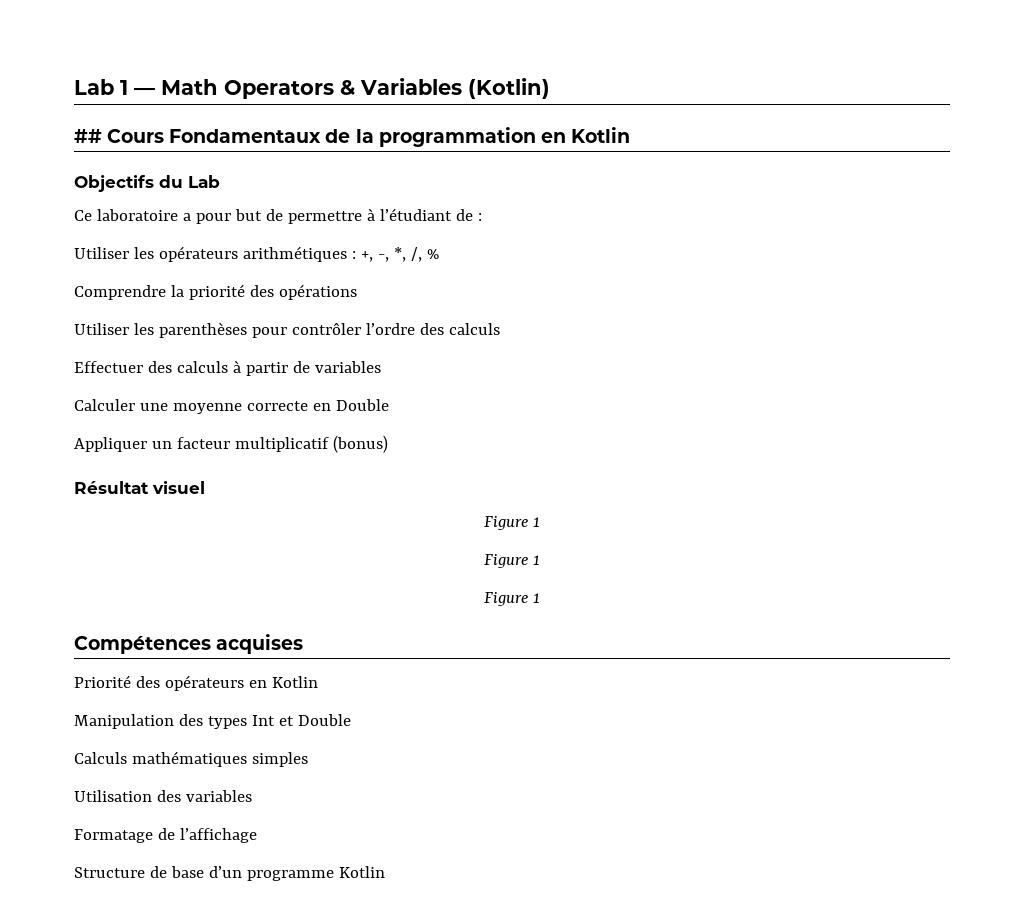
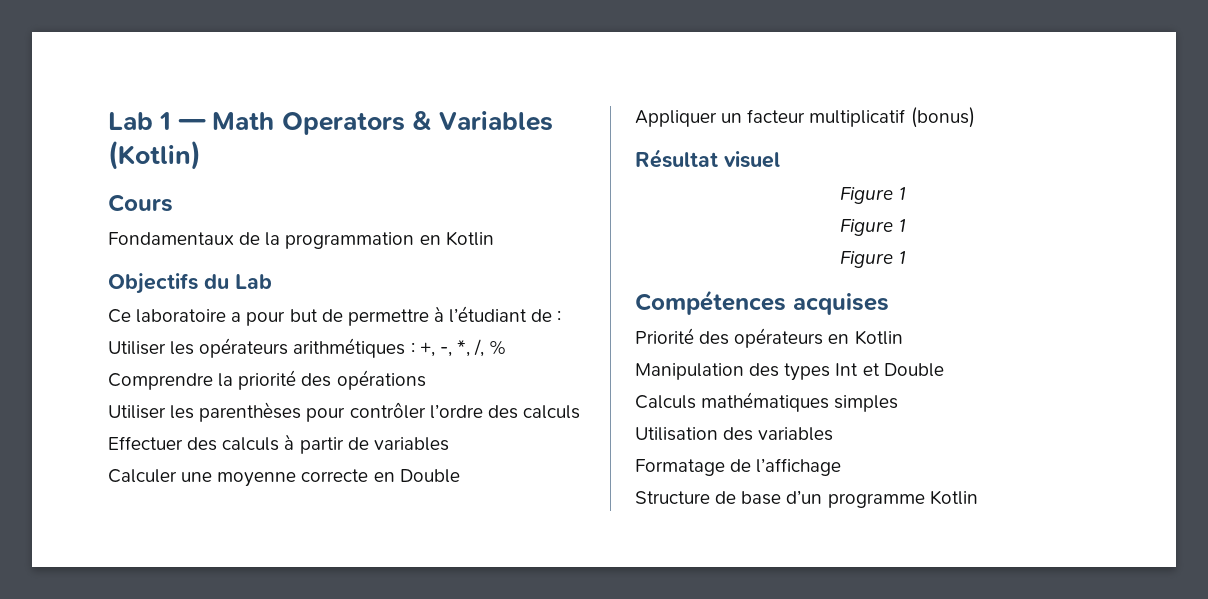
[74,129,102,143] ## -> (201, 155) none
(165, 136) none -> (173, 203) //

